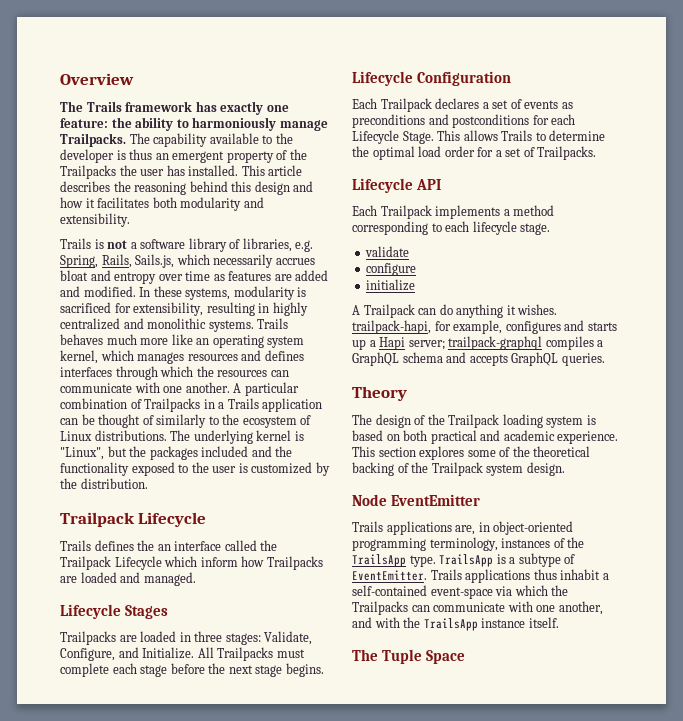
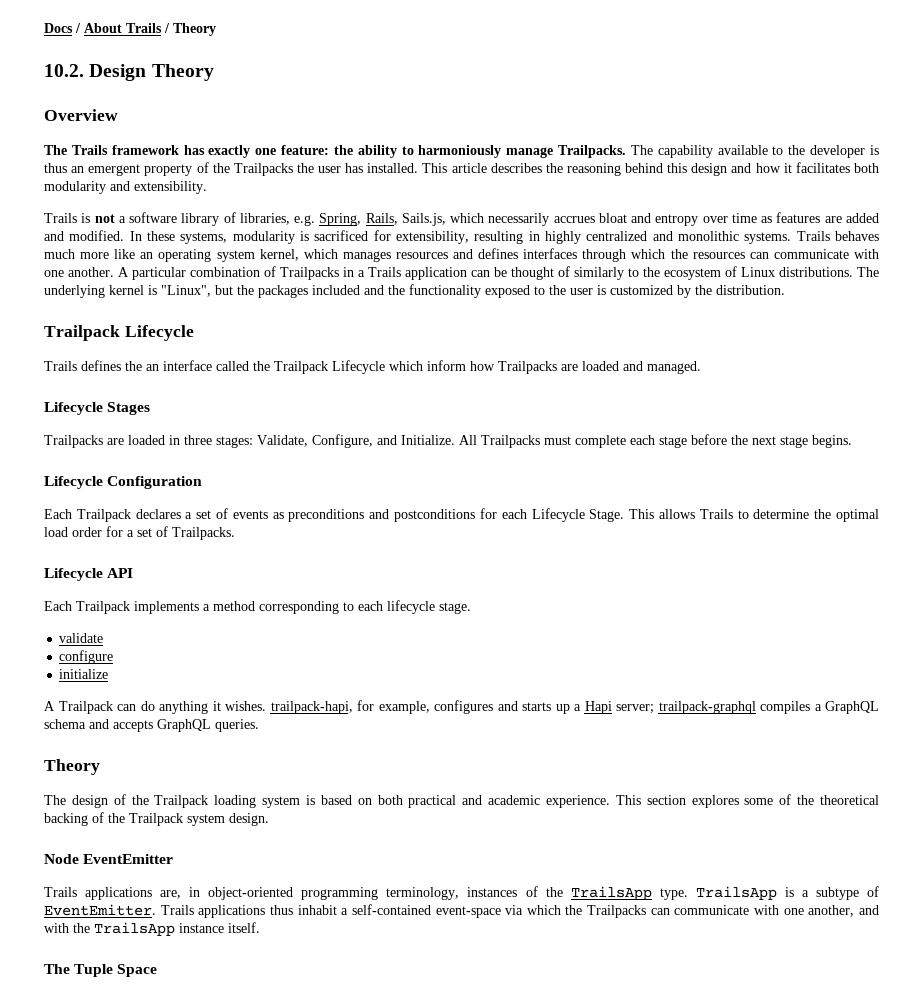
(60, 79) none -> [44,23,216,36] [44,64,214,81] Docs / About Trails / Theory // 10.2. Design Theory //

